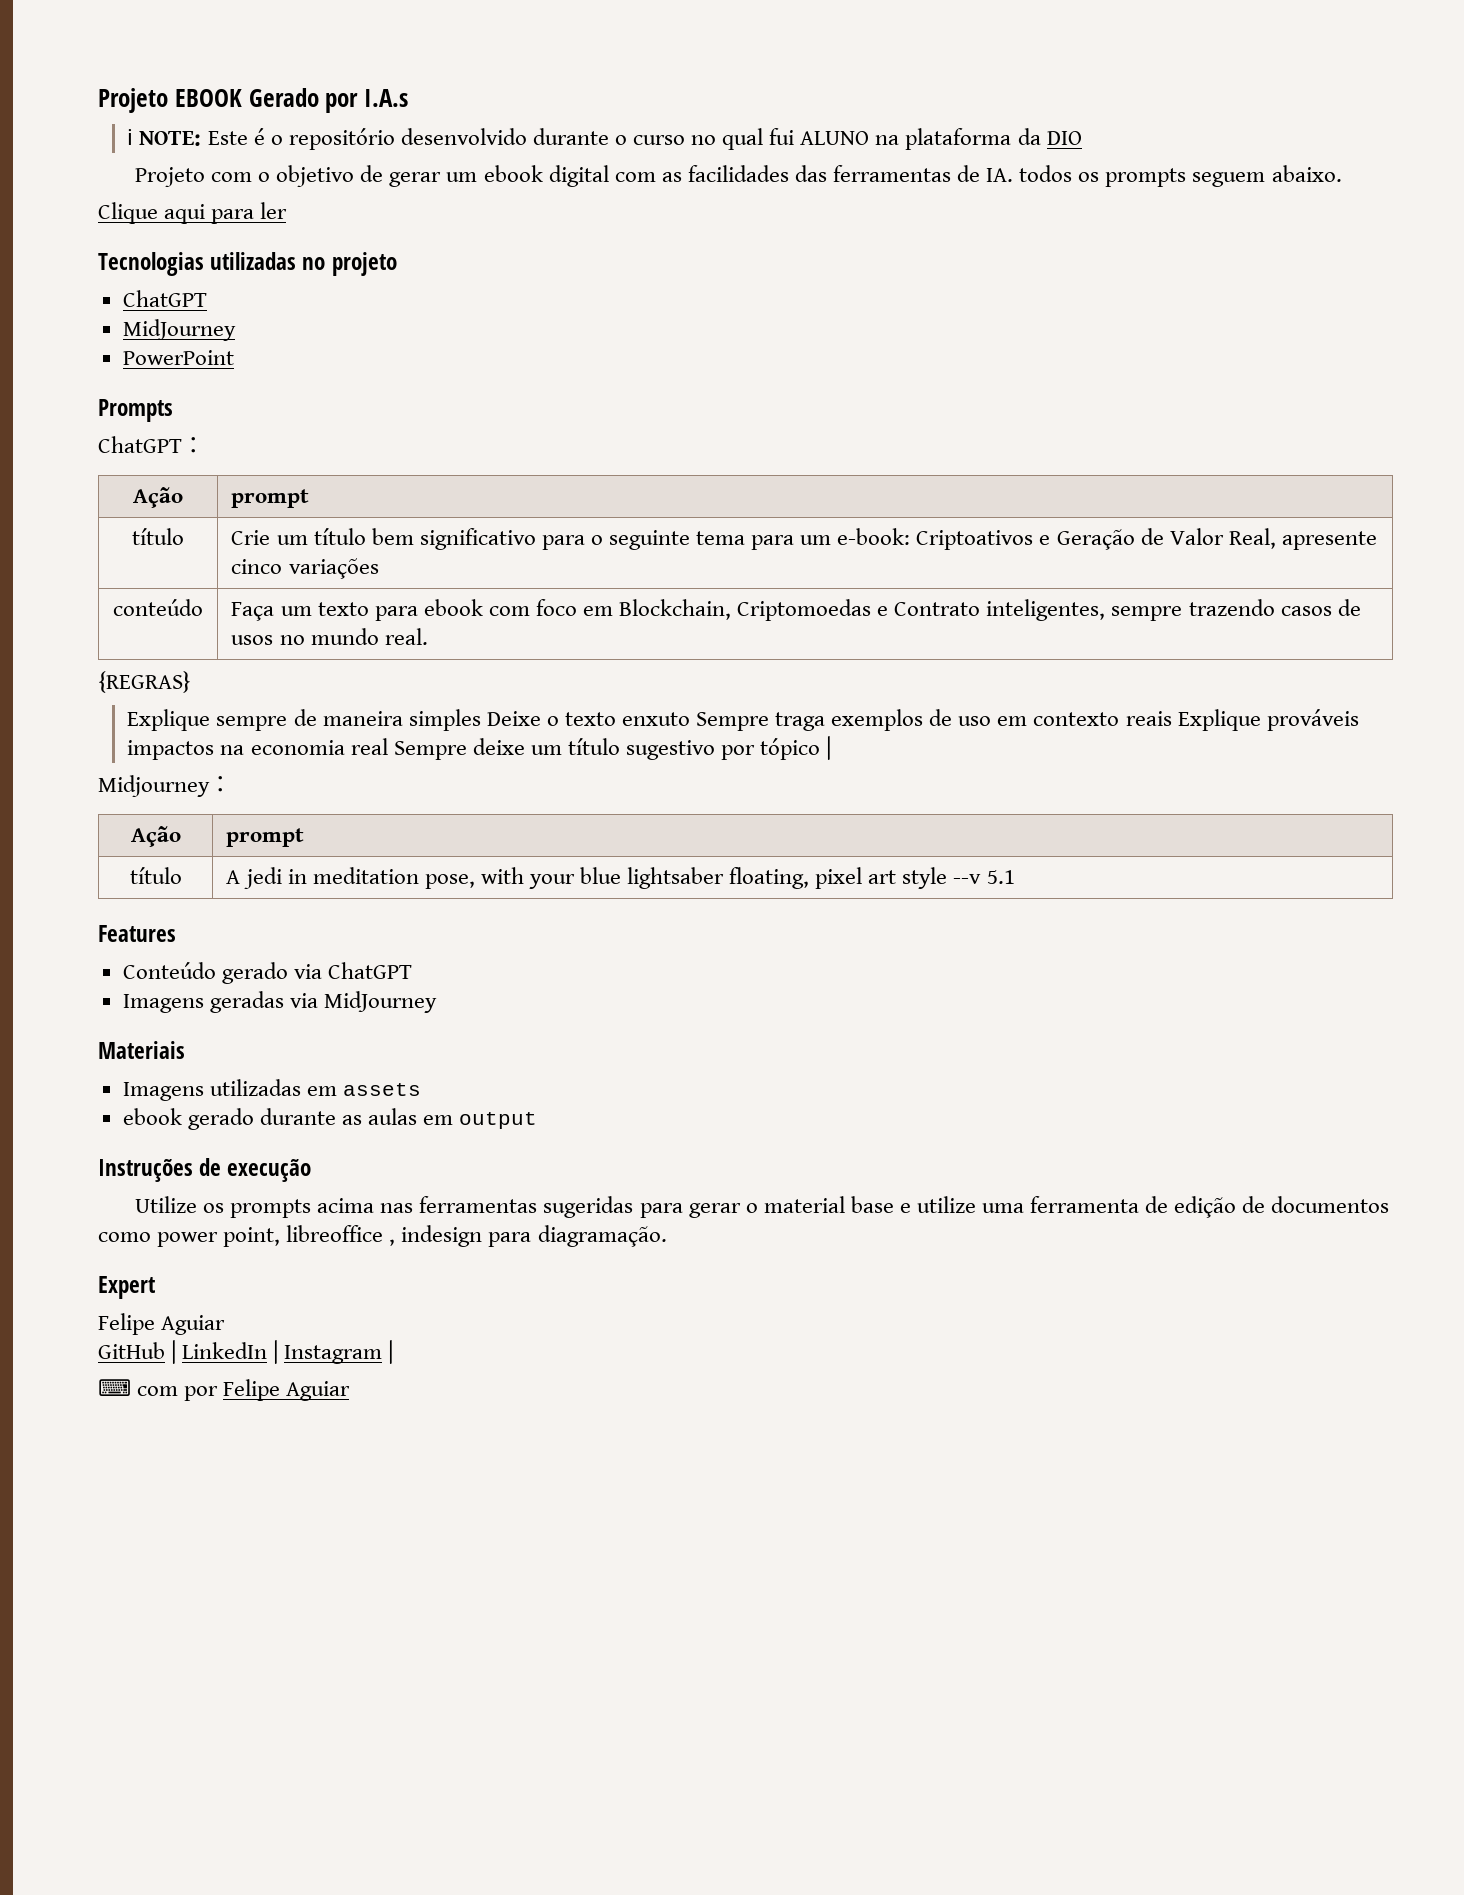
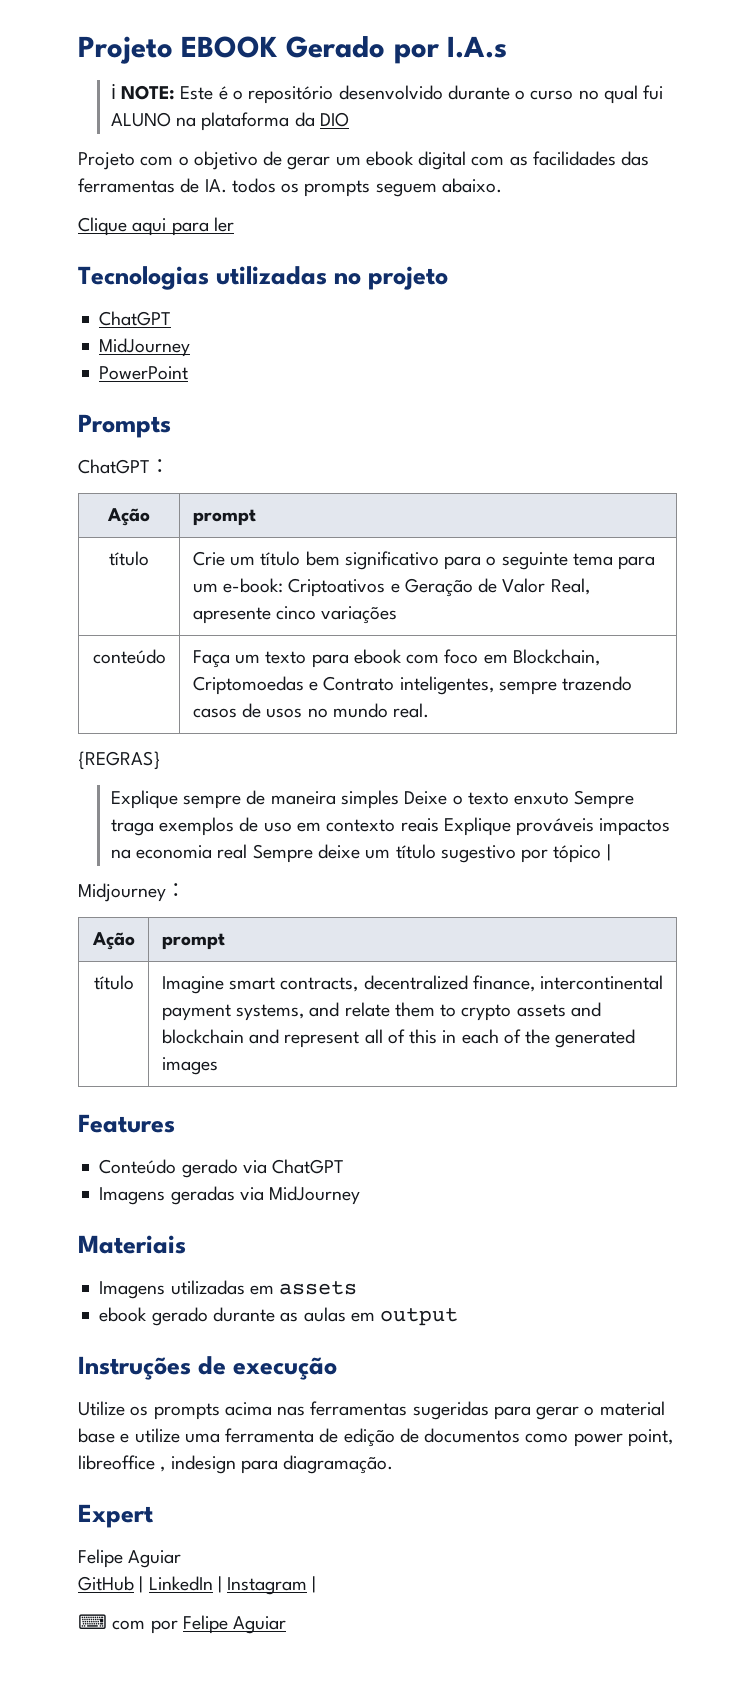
[226,867,1015,889] A jedi in meditation pose, with your blue lightsaber floating, pixel art style --v 5.1 -> [161,975,664,994] [161,1002,601,1021] [161,1029,636,1048] [161,1057,218,1075] Imagine smart contracts, decentralized finance, intercontinental payment systems, and relate them to crypto assets and blockchain and represent all of this in each of the generated images

